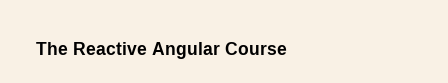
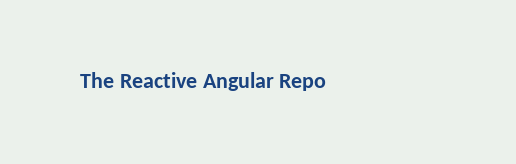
[225,42,287,55] Course -> [279,74,327,91] Repo

